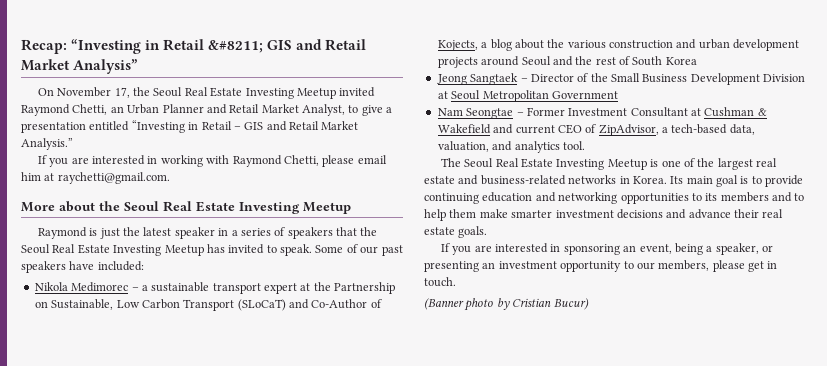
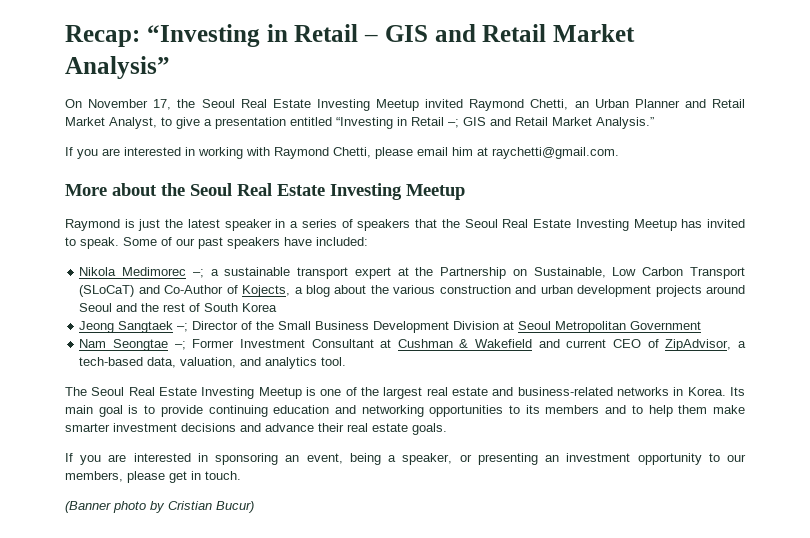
[208,40,264,53] &#8211; -> [364,34,378,42] –
[233,126,241,130] – -> [448,119,459,128] –;
[131,287,139,291] – -> [192,269,204,278] –;
[520,78,528,82] – -> [177,323,189,332] –;
[516,112,524,116] – -> [174,341,186,350] –;

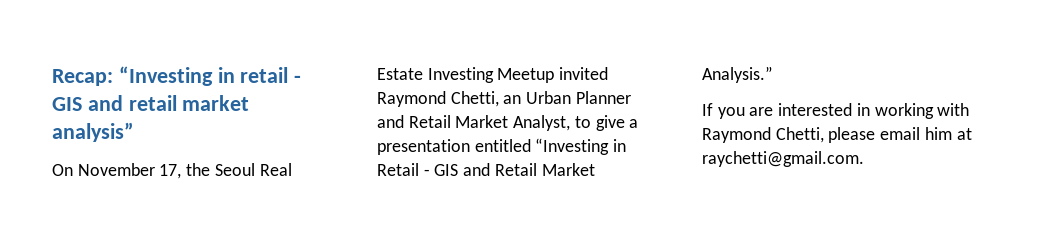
[294,24,635,42] [65,56,170,79] Retail – GIS and Retail Market Analysis” -> [240,67,302,83] [52,95,250,111] [52,122,134,142] retail - GIS and retail market analysis”
[448,119,459,128] –; -> [423,169,430,176] -
[65,183,465,200] [65,219,745,231] [65,237,368,249] [79,267,746,279] [79,285,745,297] [79,303,278,312] [79,321,702,333] [79,339,746,351] [79,357,347,369] [65,387,745,399] [65,405,746,417] [65,423,447,435] [65,453,747,465] [65,471,241,483] [65,501,254,513] // More about the Seoul Real Estate Investing Meetup // Raymond is just the latest speaker in a series of speakers that the Seoul Real Estate Investing Meetup has invited to speak. Some of our past speakers have included: // Nikola Medimorec –; a sustainable transport expert at the Partnership on Sustainable, Low Carbon Transport (SLoCaT) and Co-Author of Kojects, a blog about the various construction and urban development projects around Seoul and the rest of South Korea // Jeong Sangtaek –; Director of the Small Business Development Division at Seoul Metropolitan Government // Nam Seongtae –; Former Investment Consultant at Cushman & Wakefield and current CEO of ZipAdvisor, a tech-based data, valuation, and analytics tool. // The Seoul Real Estate Investing Meetup is one of the largest real estate and business-related networks in Korea. Its main goal is to provide continuing education and networking opportunities to its members and to help them make smarter investment decisions and advance their real estate goals. // If you are interested in sponsoring an event, being a speaker, or presenting an investment opportunity to our members, please get in touch. // (Banner photo by Cristian Bucur) -> (864, 159) none

